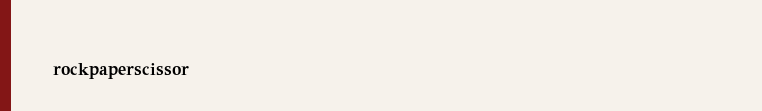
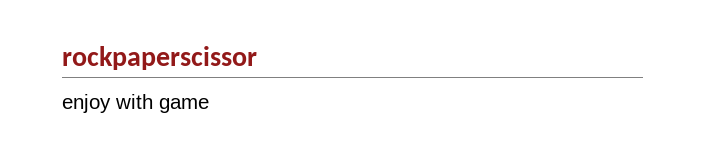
(189, 71) none -> [62,94,209,113] // enjoy with game

